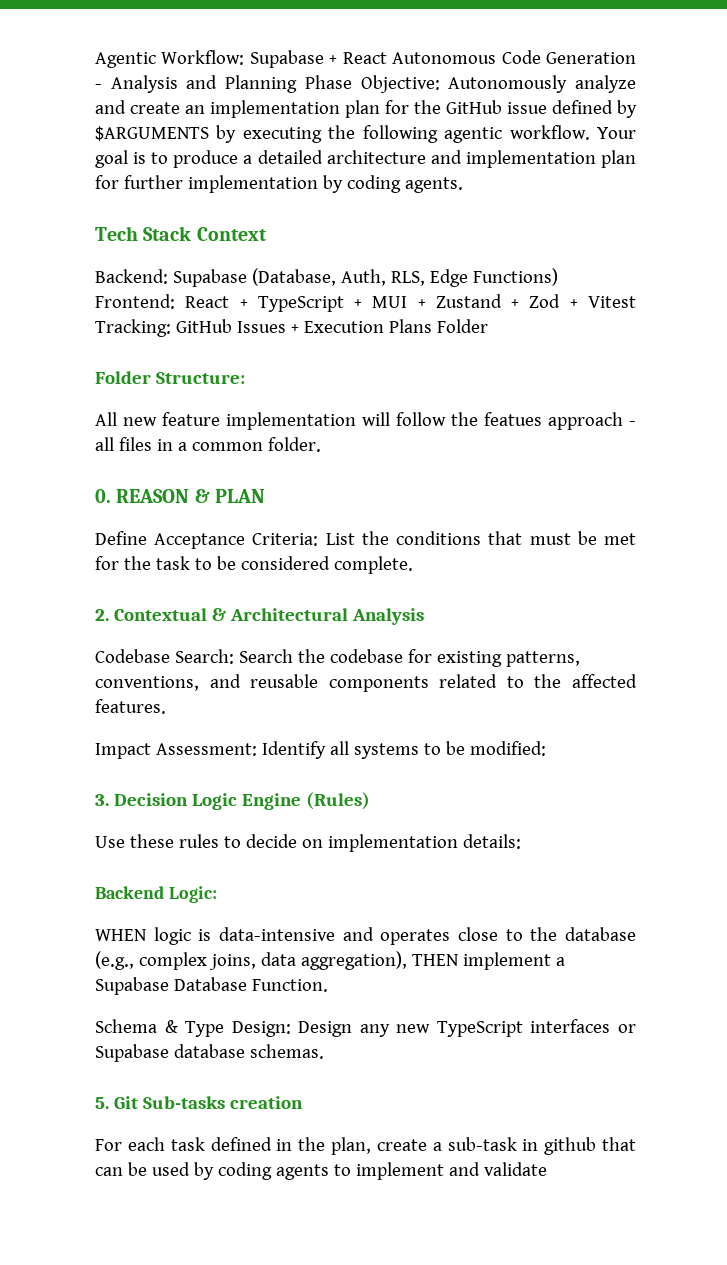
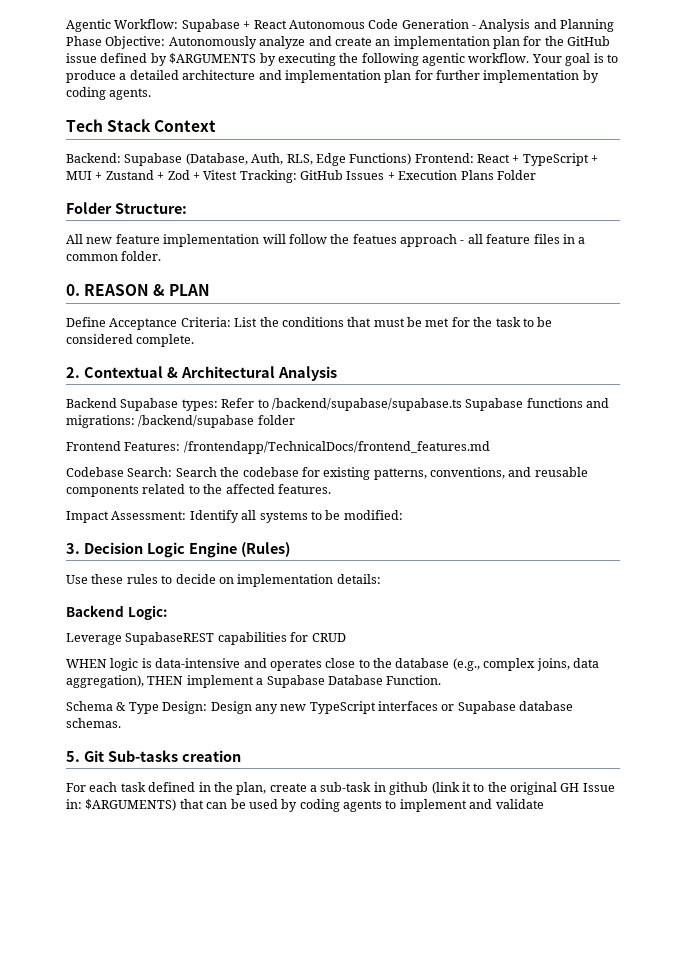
(114, 444) none -> [486,234,531,244] feature
(424, 616) none -> [66,398,609,411] [66,415,295,428] [66,441,490,454] // Backend Supabase types: Refer to /backend/supabase/supabase.ts Supabase functions and migrations: /backend/supabase folder // Frontend Features: /frontendapp/TechnicalDocs/frontend_features.md
(217, 894) none -> [66,632,346,645] // Leverage SupabaseREST capabilities for CRUD
(597, 1146) none -> [431,782,615,795] [66,799,177,811] (link it to the original GH Issue in: $ARGUMENTS)

